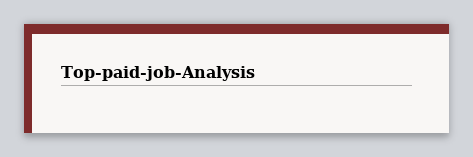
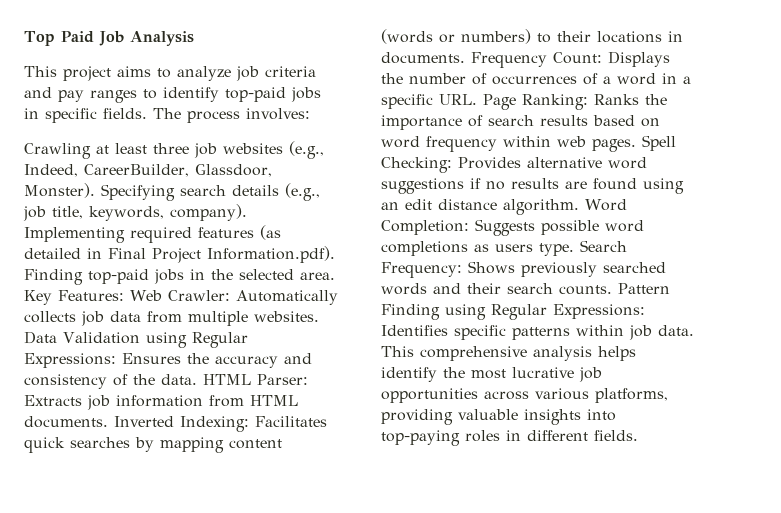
[61,66,255,81] Top-paid-job-Analysis -> [24,31,194,46] [24,66,316,81] [24,87,321,103] [24,108,310,123] [24,141,324,159] [24,164,272,177] [24,183,320,201] [23,204,247,221] [24,225,281,243] [24,246,335,263] [24,269,335,285] [24,290,338,305] [24,311,319,326] [24,331,248,348] [24,353,312,368] [24,374,308,389] [24,395,298,410] [24,416,327,432] [24,437,282,453] [381,29,683,44] [381,51,670,68] [381,73,691,85] [381,94,667,110] [381,115,660,130] [381,135,676,152] [381,157,647,173] [381,178,684,194] [381,199,627,215] [381,219,644,236] [381,240,627,256] [381,261,666,278] [381,283,670,295] [381,304,645,320] [381,325,694,340] [381,346,636,361] [381,367,602,382] [381,388,668,403] [381,409,616,425] [381,430,638,446] Top Paid Job Analysis // This project aims to analyze job criteria and pay ranges to identify top-paid jobs in specific fields. The process involves: // Crawling at least three job websites (e.g., Indeed, CareerBuilder, Glassdoor, Monster). Specifying search details (e.g., job title, keywords, company). Implementing required features (as detailed in Final Project Information.pdf). Finding top-paid jobs in the selected area. Key Features: Web Crawler: Automatically collects job data from multiple websites. Data Validation using Regular Expressions: Ensures the accuracy and consistency of the data. HTML Parser: Extracts job information from HTML documents. Inverted Indexing: Facilitates quick searches by mapping content (words or numbers) to their locations in documents. Frequency Count: Displays the number of occurrences of a word in a specific URL. Page Ranking: Ranks the importance of search results based on word frequency within web pages. Spell Checking: Provides alternative word suggestions if no results are found using an edit distance algorithm. Word Completion: Suggests possible word completions as users type. Search Frequency: Shows previously searched words and their search counts. Pattern Finding using Regular Expressions: Identifies specific patterns within job data. This comprehensive analysis helps identify the most lucrative job opportunities across various platforms, providing valuable insights into top-paying roles in different fields.

